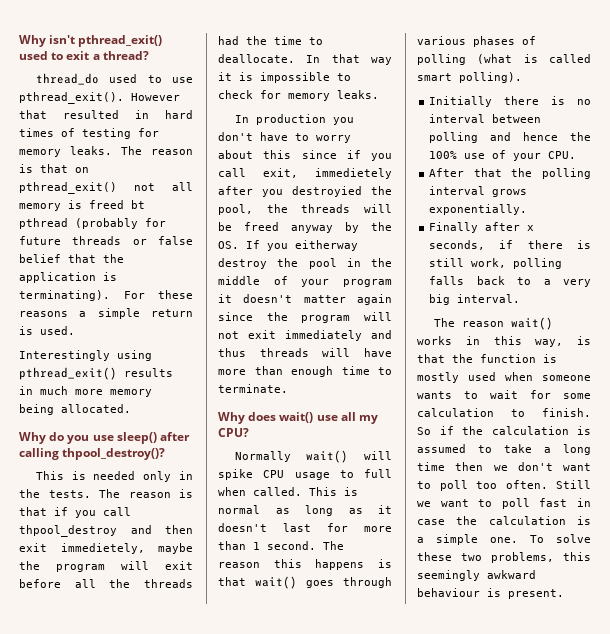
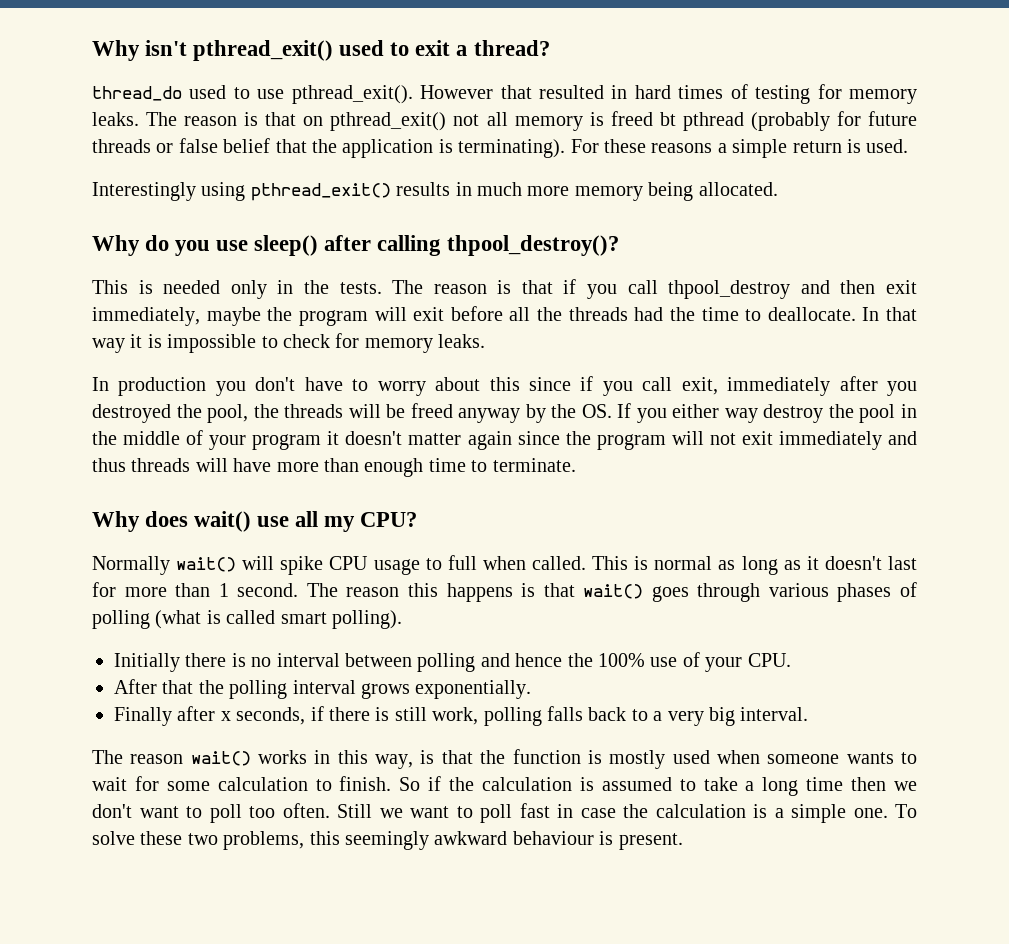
[60,543,145,554] immedietely, -> [92,307,200,326] immediately,
[315,168,392,179] immedietely -> [727,377,831,396] immediately
[292,186,362,197] destroyied -> [92,404,171,423] destroyed
[295,240,358,251] eitherway -> [672,404,758,423] either way

